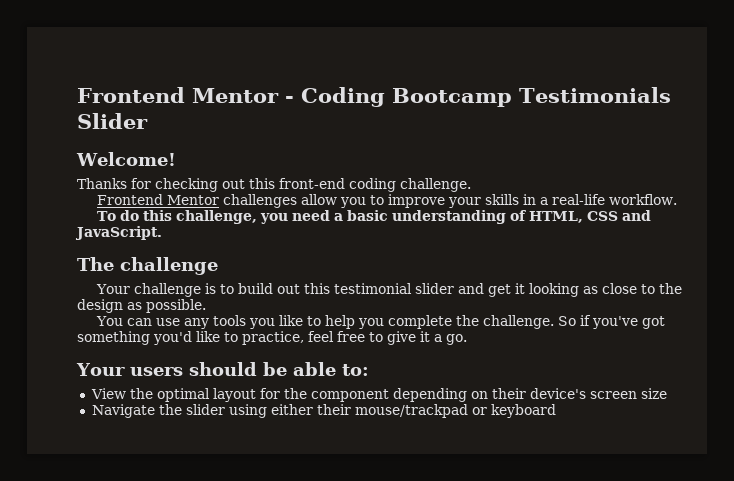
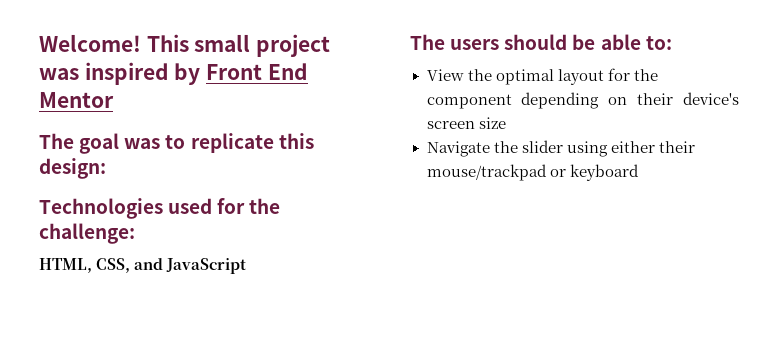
[77,87,671,107] [77,113,148,129] [76,152,176,166] [77,178,471,192] [97,194,678,208] [97,210,652,224] [75,226,162,240] [77,257,218,275] [96,283,683,297] [77,299,206,313] [96,315,666,329] [77,331,467,345] [76,363,125,376] Frontend Mentor - Coding Bootcamp Testimonials Slider // Welcome! // Thanks for checking out this front-end coding challenge. // Frontend Mentor challenges allow you to improve your skills in a real-life workflow. // To do this challenge, you need a basic understanding of HTML, CSS and JavaScript. // The challenge // Your challenge is to build out this testimonial slider and get it looking as close to the design as possible. // You can use any tools you like to help you complete the challenge. So if you've got something you'd like to practice, feel free to give it a go. // Your -> [39,34,331,57] [39,62,308,85] [39,92,114,108] [39,133,314,154] [39,158,106,179] [39,198,281,219] [39,223,135,244] [39,258,247,274] [410,34,445,50] Welcome! This small project was inspired by Front End Mentor // The goal was to replicate this design: // Technologies used for the challenge: // HTML, CSS, and JavaScript // The

